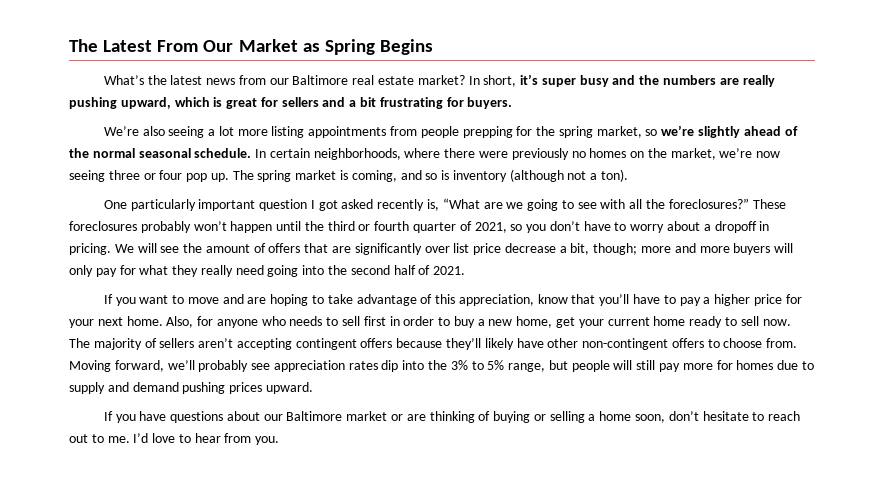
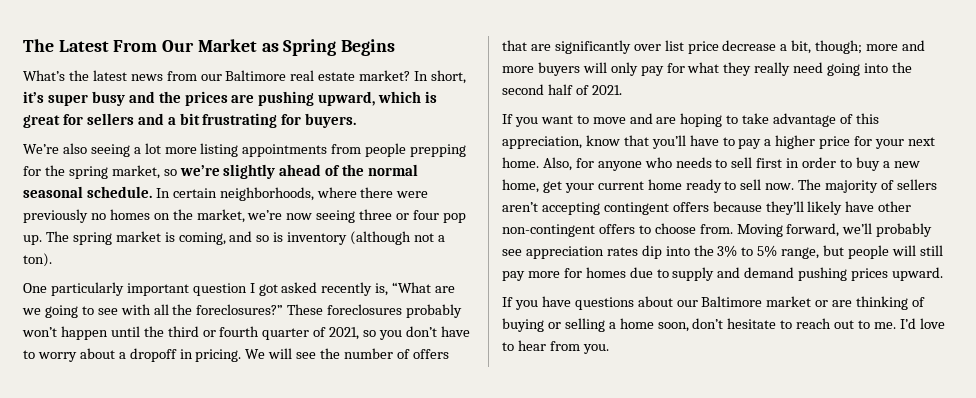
[663,75,775,87] numbers are really -> [184,91,255,106] prices are
[205,244,250,253] amount -> [344,348,394,359] number

